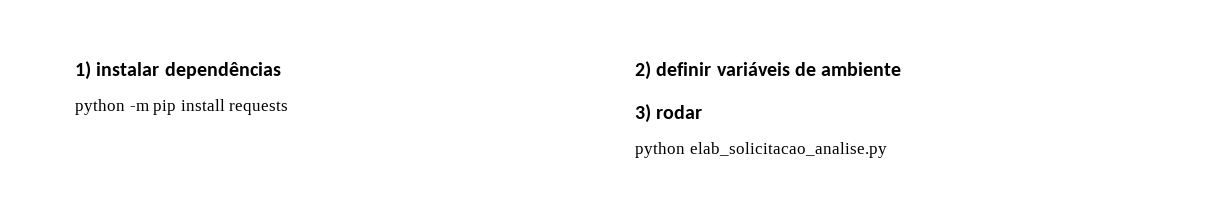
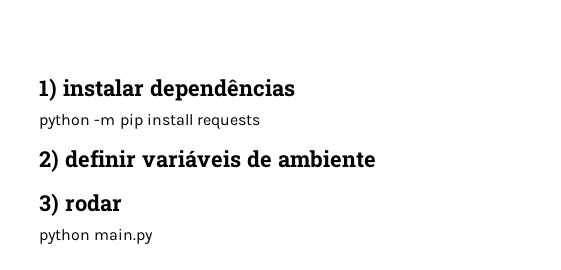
[689,142,887,158] elab_solicitacao_analise.py -> [94,228,154,244] main.py

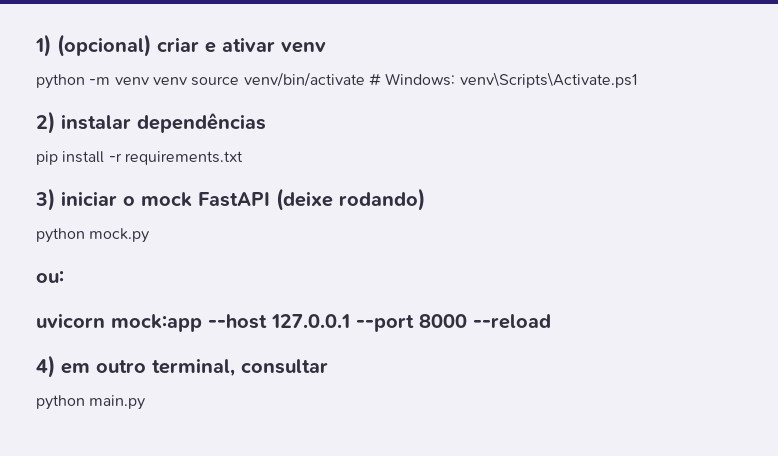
[62,79,295,101] [39,113,261,129] [39,149,376,172] [39,193,122,216] instalar dependências // python -m pip install requests // 2) definir variáveis de ambiente // 3) rodar -> [57,34,326,57] [36,72,637,89] [36,111,266,134] [36,151,243,165] [35,188,425,211] [36,228,150,243] [36,271,64,283] [36,313,551,332] [36,355,328,378] (opcional) criar e ativar venv // python -m venv venv source venv/bin/activate # Windows: venv\Scripts\Activate.ps1 // 2) instalar dependências // pip install -r requirements.txt // 3) iniciar o mock FastAPI (deixe rodando) // python mock.py // ou: // uvicorn mock:app --host 127.0.0.1 --port 8000 --reload // 4) em outro terminal, consultar

